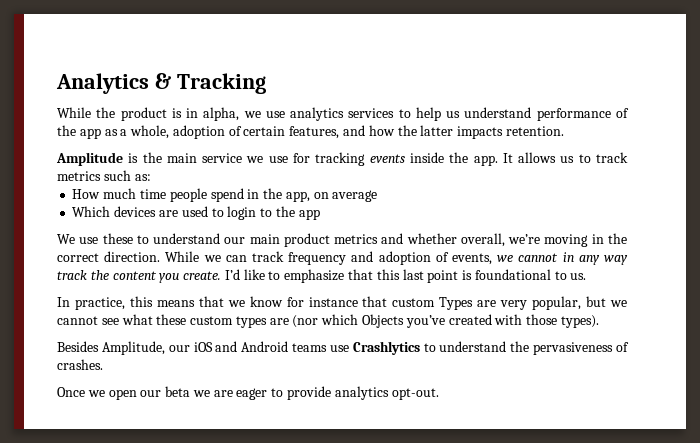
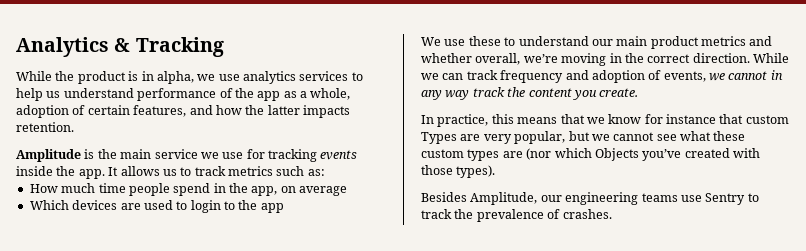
[224,269,587,283] I’d like to emphasize that this last point is foundational to us. -> (639, 92) none
[193,341,629,355] [57,359,103,370] [57,386,439,400] iOS and Android teams use Crashlytics to understand the pervasiveness of crashes. // Once we open our beta we are eager to provide analytics opt-out. -> [565,192,759,205] [421,209,612,222] engineering teams use Sentry to track the prevalence of crashes.

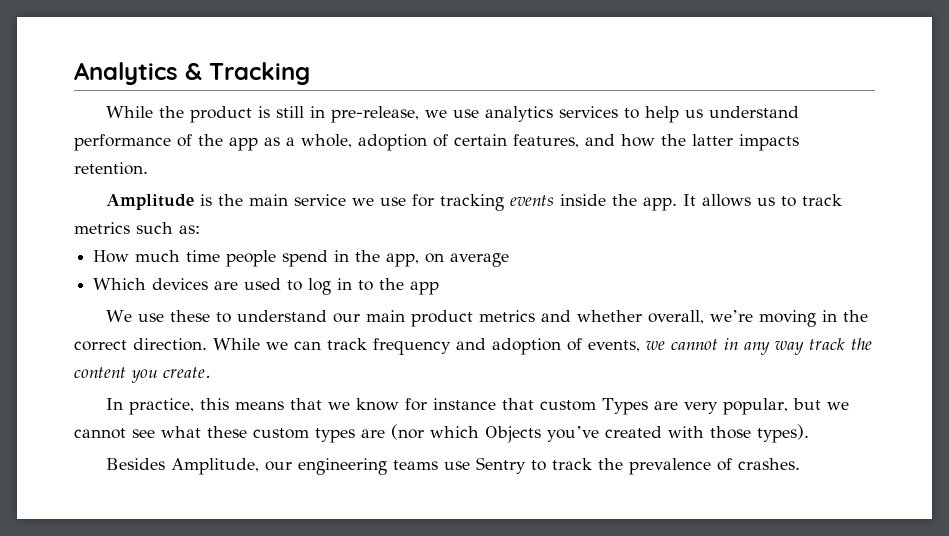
[141,71,194,84] in alpha, -> [276,106,420,123] still in pre-release,
[190,200,221,213] login -> [308,278,353,295] log in

